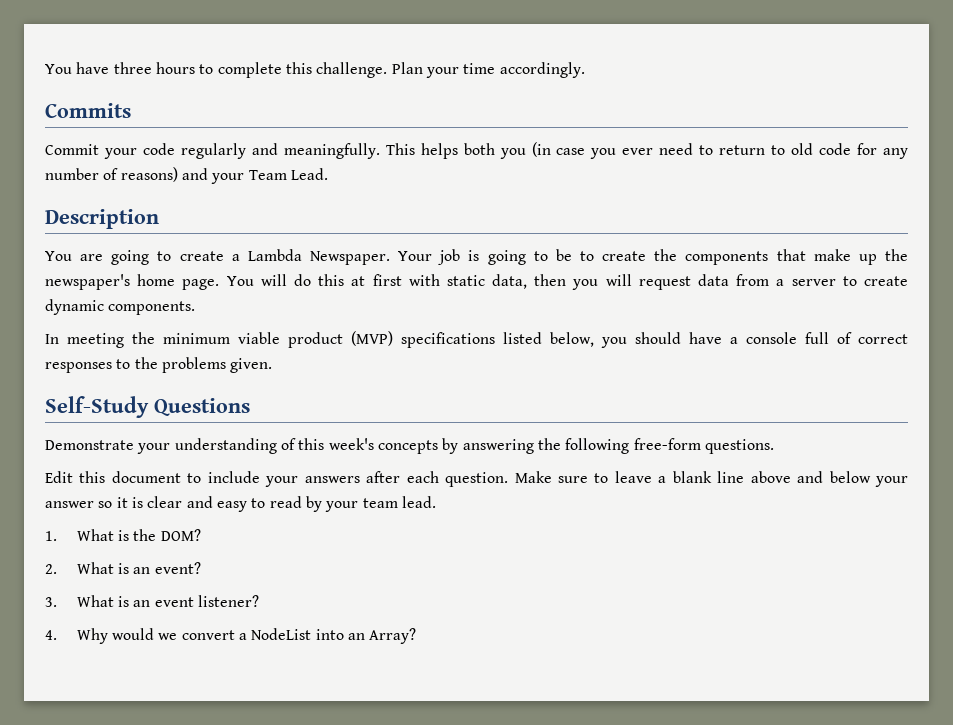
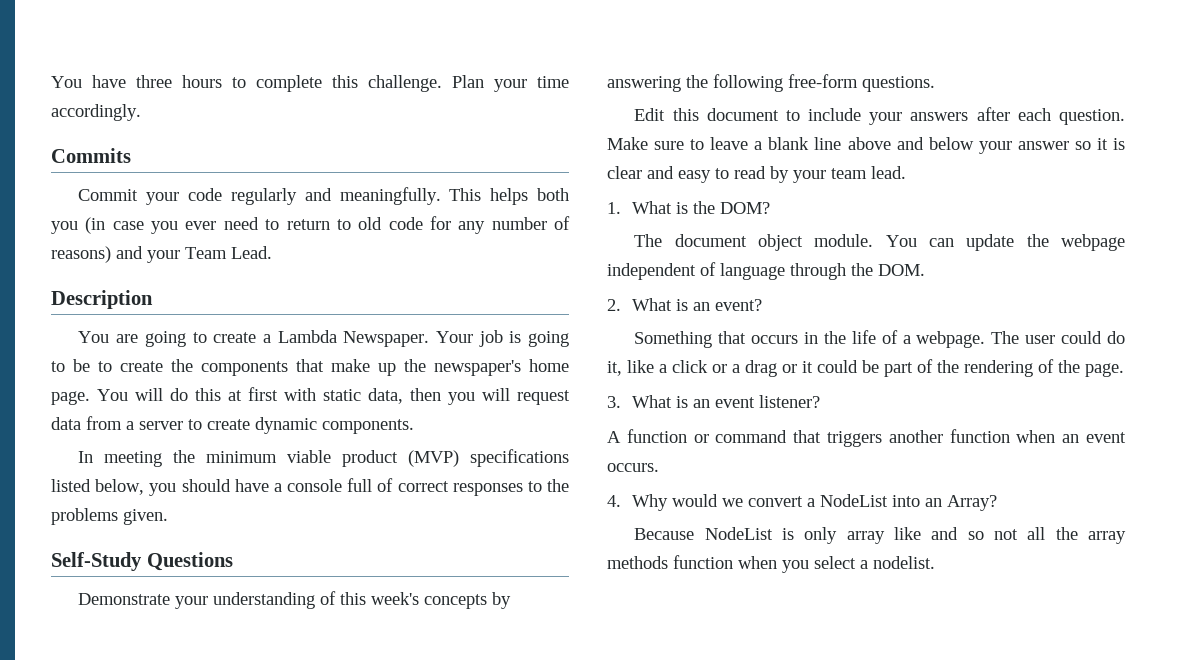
(201, 535) none -> [634,234,1125,251] [607,262,925,280] // The document object module. You can update the webpage independent of language through the DOM.
(201, 568) none -> [634,330,1125,348] [607,359,1124,377] // Something that occurs in the life of a webpage. The user could do it, like a click or a drag or it could be part of the rendering of the page.
(260, 601) none -> [607,429,1126,447] [607,463,659,472] // A function or command that triggers another function when an event occurs.
(417, 636) none -> [634,527,1127,544] [607,555,935,573] // Because NodeList is only array like and so not all the array methods function when you select a nodelist.

